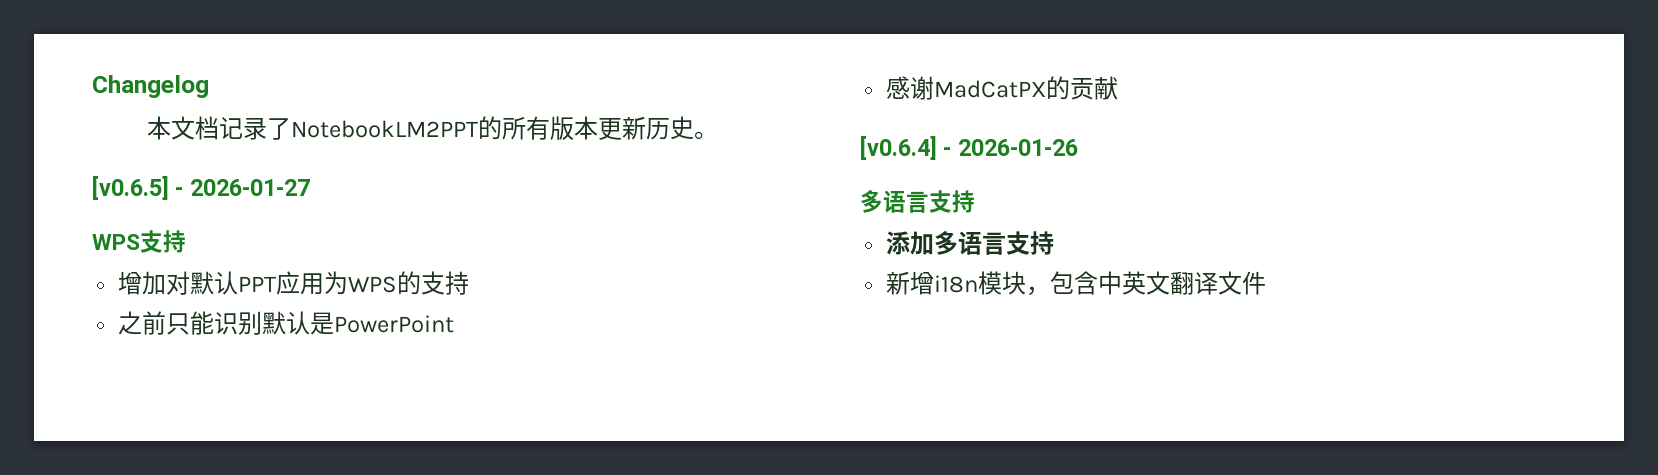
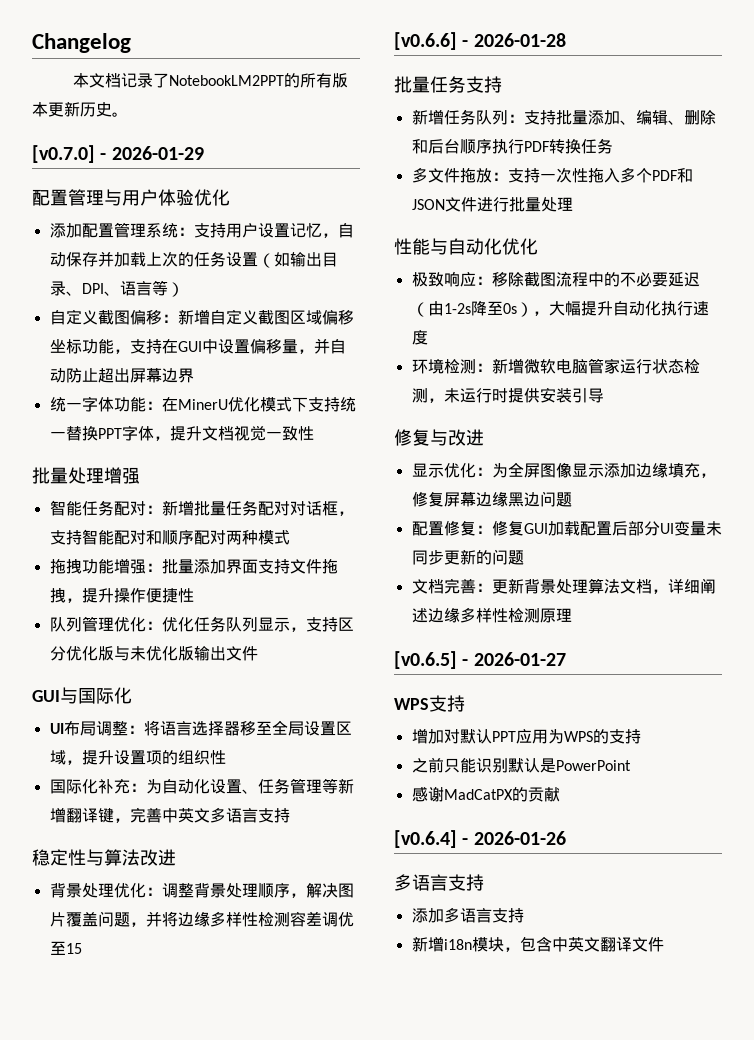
(718, 135) none -> [32,145,204,163] [32,189,230,206] [49,222,354,238] [49,251,338,268] [49,280,184,297] [49,309,354,325] [49,338,346,354] [49,368,194,383] [49,396,356,412] [49,425,314,441] [32,467,140,484] [49,500,354,516] [49,529,290,545] [49,558,338,574] [49,588,194,603] [49,616,354,632] [49,646,258,661] [32,687,132,704] [49,720,352,736] [49,750,226,765] [49,778,354,794] [49,807,290,823] [32,849,176,866] [49,883,354,898] [49,911,354,927] [49,941,82,955] [394,32,566,50] [394,76,502,93] [411,109,716,125] [411,138,613,154] [411,167,693,183] [411,197,573,212] [394,238,538,255] [411,271,700,287] [411,301,709,317] [411,330,428,345] [411,358,700,374] [411,387,604,403] [394,429,484,446] [411,462,716,478] [411,491,572,507] [411,520,722,536] [411,549,524,565] [411,578,716,594] [411,607,572,623] // [v0.7.0] - 2026-01-29 // 配置管理与用户体验优化 // 添加配置管理系统：支持用户设置记忆，自动保存并加载上次的任务设置（如输出目录、DPI、语言等） // 自定义截图偏移：新增自定义截图区域偏移坐标功能，支持在GUI中设置偏移量，并自动防止超出屏幕边界 // 统一字体功能：在MinerU优化模式下支持统一替换PPT字体，提升文档视觉一致性 // 批量处理增强 // 智能任务配对：新增批量任务配对对话框，支持智能配对和顺序配对两种模式 // 拖拽功能增强：批量添加界面支持文件拖拽，提升操作便捷性 // 队列管理优化：优化任务队列显示，支持区分优化版与未优化版输出文件 // GUI与国际化 // UI布局调整：将语言选择器移至全局设置区域，提升设置项的组织性 // 国际化补充：为自动化设置、任务管理等新增翻译键，完善中英文多语言支持 // 稳定性与算法改进 // 背景处理优化：调整背景处理顺序，解决图片覆盖问题，并将边缘多样性检测容差调优至15 // [v0.6.6] - 2026-01-28 // 批量任务支持 // 新增任务队列：支持批量添加、编辑、删除和后台顺序执行PDF转换任务 // 多文件拖放：支持一次性拖入多个PDF和JSON文件进行批量处理 // 性能与自动化优化 // 极致响应：移除截图流程中的不必要延迟（由1-2s降至0s），大幅提升自动化执行速度 // 环境检测：新增微软电脑管家运行状态检测，未运行时提供安装引导 // 修复与改进 // 显示优化：为全屏图像显示添加边缘填充，修复屏幕边缘黑边问题 // 配置修复：修复GUI加载配置后部分UI变量未同步更新的问题 // 文档完善：更新背景处理算法文档，详细阐述边缘多样性检测原理

